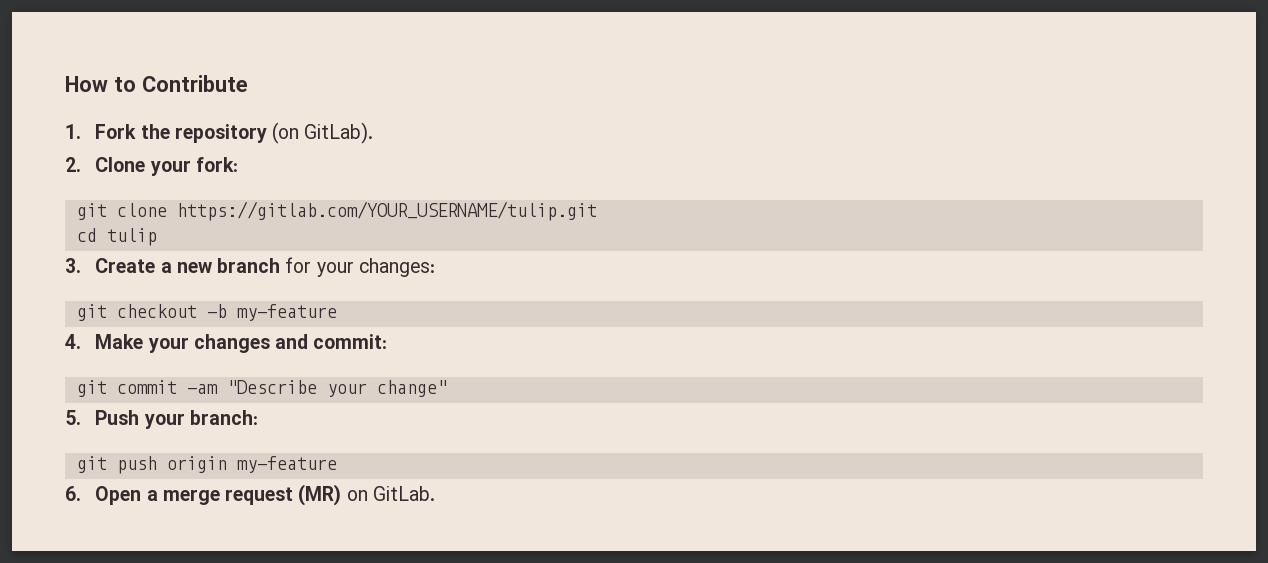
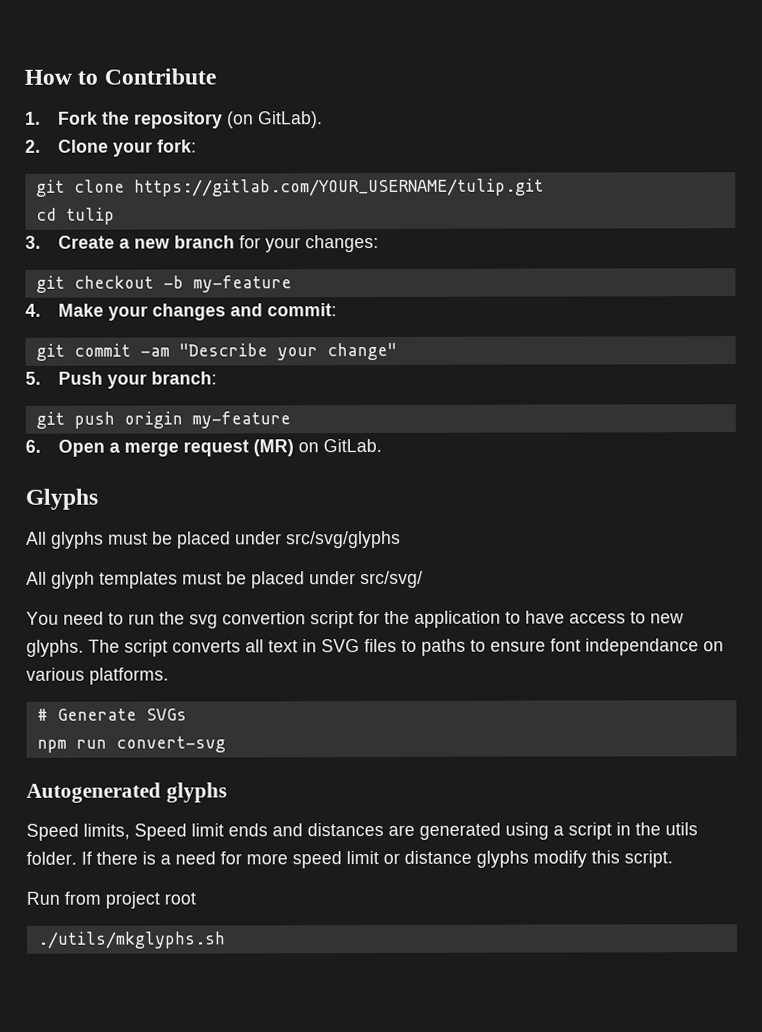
(435, 493) none -> [25,488,98,510] [26,530,401,549] [26,570,423,589] [26,610,684,629] [26,638,724,657] [26,667,169,685] [36,708,187,721] [36,736,226,753] [26,782,227,803] [26,822,698,841] [26,850,673,869] [26,891,196,909] [37,931,226,949] // Glyphs // All glyphs must be placed under src/svg/glyphs // All glyph templates must be placed under src/svg/ // You need to run the svg convertion script for the application to have access to new glyphs. The script converts all text in SVG files to paths to ensure font independance on various platforms. // # Generate SVGs // npm run convert-svg // Autogenerated glyphs // Speed limits, Speed limit ends and distances are generated using a script in the utils folder. If there is a need for more speed limit or distance glyphs modify this script. // Run from project root // ./utils/mkglyphs.sh

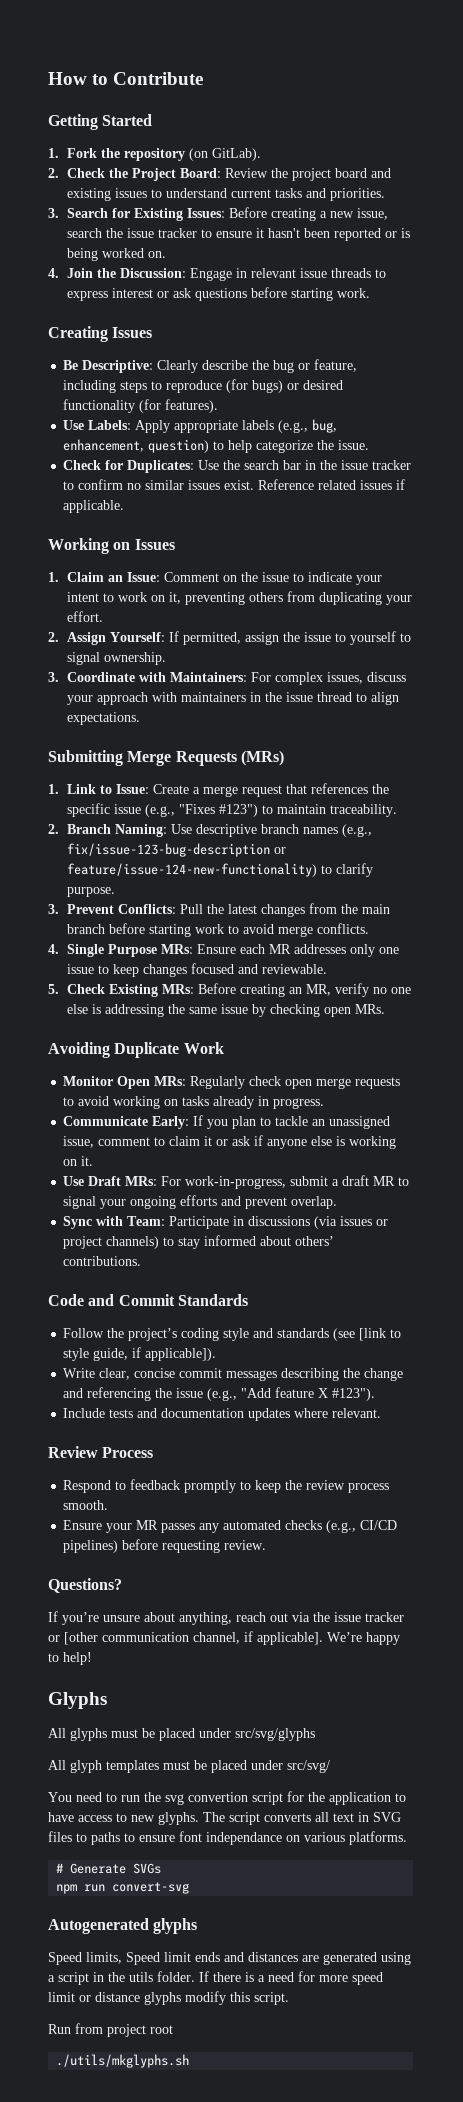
(216, 76) none -> [48,114,153,130] // Getting Started
[57,139,197,157] [35,178,544,197] [35,207,115,225] [25,235,379,253] [35,275,292,293] [25,303,337,321] [35,342,397,361] [25,371,217,389] [35,411,291,429] [25,438,382,457] Clone your fork: // git clone https://gitlab.com/YOUR_USERNAME/tulip.git // cd tulip // 3. Create a new branch for your changes: // git checkout -b my-feature // 4. Make your changes and commit: // git commit -am "Describe your change" // 5. Push your branch: // git push origin my-feature // 6. Open a merge request (MR) on GitLab. -> [67,168,392,181] [67,188,386,201] [48,207,389,221] [67,228,411,241] [67,248,167,261] [48,268,387,281] [67,287,371,301] [48,326,153,342] [63,359,358,373] [63,379,344,393] [63,399,219,413] [63,419,338,433] [63,439,370,453] [63,460,412,473] [63,479,406,490] [63,500,125,513] [48,538,175,554] [48,572,383,585] [67,591,413,605] [67,611,104,622] [48,631,412,645] [67,652,167,665] [48,672,407,685] [67,692,400,705] [67,712,141,725] [48,750,284,766] [48,783,390,797] [67,803,398,817] [48,824,373,837] [67,843,287,857] [67,863,374,877] [67,887,116,897] [48,903,391,917] [67,923,370,937] [48,944,400,957] [67,963,328,977] [48,983,412,997] [67,1004,386,1017] [48,1042,224,1058] [63,1076,401,1089] [63,1096,325,1109] [63,1115,391,1129] [63,1135,397,1149] [63,1156,94,1166] [63,1175,410,1189] [63,1195,338,1209] [63,1216,389,1229] [63,1235,335,1249] [63,1256,142,1266] [48,1294,248,1306] [63,1328,402,1341] [63,1347,217,1361] [63,1368,404,1381] [63,1387,376,1401] [63,1408,382,1421] [48,1446,154,1458] [63,1479,390,1493] [63,1500,109,1510] [63,1520,398,1533] [63,1539,267,1553] [48,1578,122,1593] [48,1611,404,1625] [48,1631,400,1645] [48,1652,92,1665] Check the Project Board: Review the project board and existing issues to understand current tasks and priorities. // 3. Search for Existing Issues: Before creating a new issue, search the issue tracker to ensure it hasn't been reported or is being worked on. // 4. Join the Discussion: Engage in relevant issue threads to express interest or ask questions before starting work. // Creating Issues // Be Descriptive: Clearly describe the bug or feature, including steps to reproduce (for bugs) or desired functionality (for features). // Use Labels: Apply appropriate labels (e.g., bug, enhancement, question) to help categorize the issue. // Check for Duplicates: Use the search bar in the issue tracker to confirm no similar issues exist. Reference related issues if applicable. // Working on Issues // 1. Claim an Issue: Comment on the issue to indicate your intent to work on it, preventing others from duplicating your effort. // 2. Assign Yourself: If permitted, assign the issue to yourself to signal ownership. // 3. Coordinate with Maintainers: For complex issues, discuss your approach with maintainers in the issue thread to align expectations. // Submitting Merge Requests (MRs) // 1. Link to Issue: Create a merge request that references the specific issue (e.g., "Fixes #123") to maintain traceability. // 2. Branch Naming: Use descriptive branch names (e.g., fix/issue-123-bug-description or feature/issue-124-new-functionality) to clarify purpose. // 3. Prevent Conflicts: Pull the latest changes from the main branch before starting work to avoid merge conflicts. // 4. Single Purpose MRs: Ensure each MR addresses only one issue to keep changes focused and reviewable. // 5. Check Existing MRs: Before creating an MR, verify no one else is addressing the same issue by checking open MRs. // Avoiding Duplicate Work // Monitor Open MRs: Regularly check open merge requests to avoid working on tasks already in progress. // Communicate Early: If you plan to tackle an unassigned issue, comment to claim it or ask if anyone else is working on it. // Use Draft MRs: For work-in-progress, submit a draft MR to signal your ongoing efforts and prevent overlap. // Sync with Team: Participate in discussions (via issues or project channels) to stay informed about others’ contributions. // Code and Commit Standards // Follow the project’s coding style and standards (see [link to style guide, if applicable]). // Write clear, concise commit messages describing the change and referencing the issue (e.g., "Add feature X #123"). // Include tests and documentation updates where relevant. // Review Process // Respond to feedback promptly to keep the review process smooth. // Ensure your MR passes any automated checks (e.g., CI/CD pipelines) before requesting review. // Questions? // If you’re unsure about anything, reach out via the issue tracker or [other communication channel, if applicable]. We’re happy to help!

